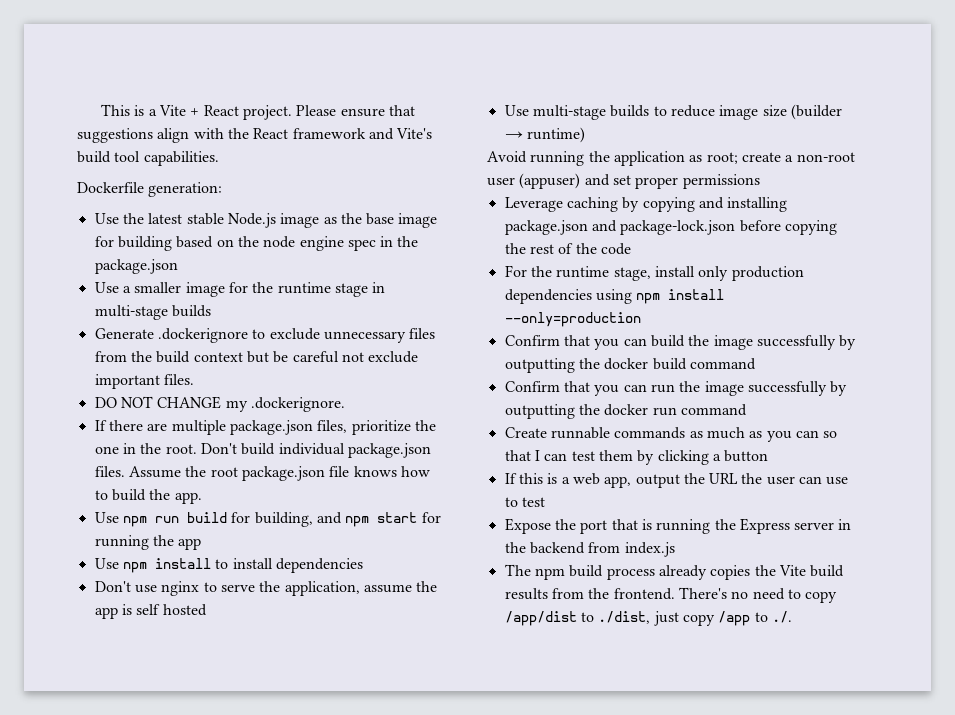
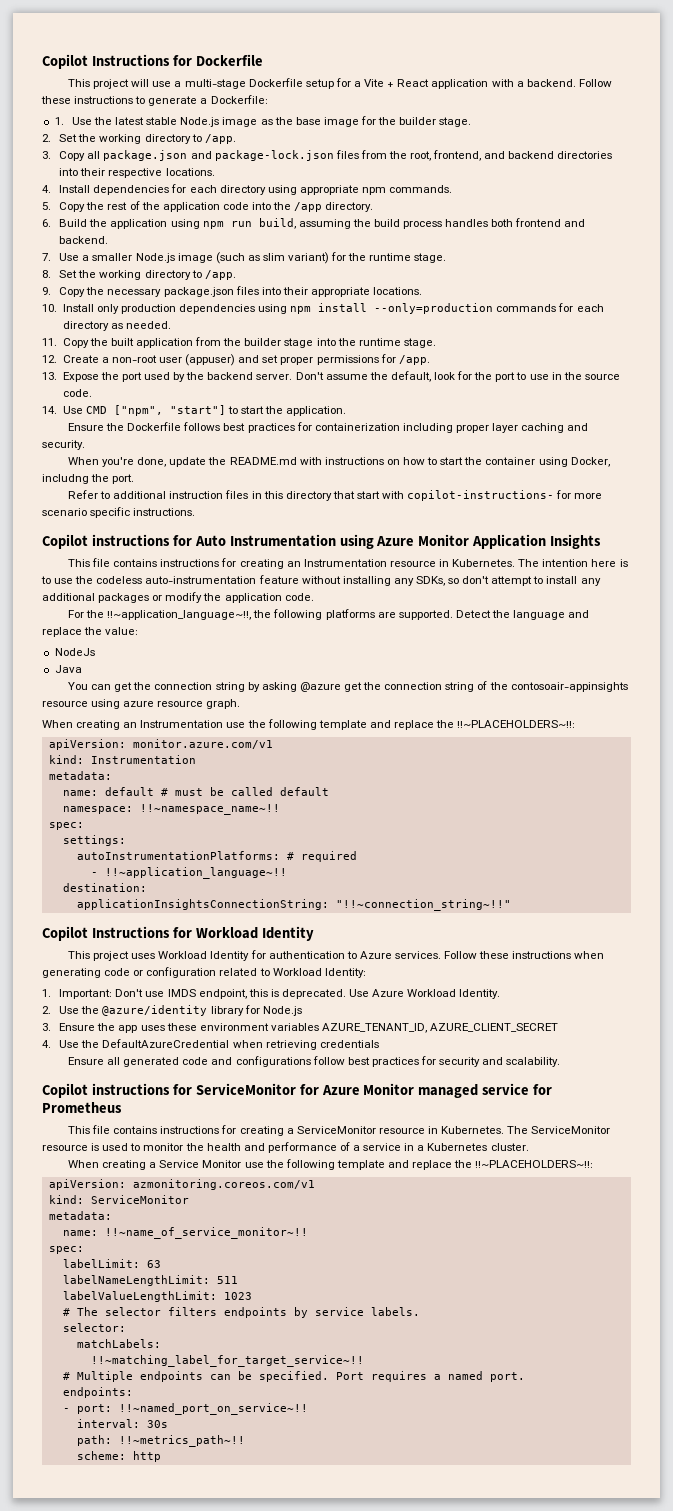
[100,104,415,120] [77,128,433,143] [77,151,219,166] [77,182,223,197] This is a Vite + React project. Please ensure that suggestions align with the React framework and Vite's build tool capabilities. // Dockerfile generation: // -> [42,54,263,69] [68,78,612,89] [41,95,268,106] [54,117,64,125] Copilot Instructions for Dockerfile // This project will use a multi-stage Dockerfile setup for a Vite + React application with a backend. Follow these instructions to generate a Dockerfile: // 1.
[117,236,419,251] [94,259,178,274] [94,282,386,297] [94,305,211,320] [94,328,436,343] [94,351,419,363] [94,374,194,389] [94,396,345,412] [94,420,436,435] [94,443,431,458] [94,466,430,481] [94,489,202,504] [94,512,441,527] [94,535,202,550] [94,558,363,573] [94,581,438,596] [94,604,207,619] [504,104,842,120] [504,127,585,143] [487,151,781,166] building based on the node engine spec in the package.json // Use a smaller image for the runtime stage in multi-stage builds // Generate .dockerignore to exclude unnecessary files from the build context but be careful not exclude important files. // DO NOT CHANGE my .dockerignore. // If there are multiple package.json files, prioritize the one in the root. Don't build individual package.json files. Assume the root package.json file knows how to build the app. // Use npm run build for building, and npm start for running the app // Use npm install to install dependencies // Don't use nginx to serve the application, assume the app is self hosted // Use multi-stage builds to reduce image size (builder → runtime) // Avoid running the application as root; create -> [378,117,472,127] [42,134,236,144] [42,150,613,161] [59,168,215,178] [42,184,453,195] [42,201,374,212] [42,218,586,229] [59,236,109,244] [42,252,447,264] [42,270,236,280] [42,286,423,297] [42,303,604,314] [62,321,171,331] [42,337,436,348] [42,355,99,363] the builder stage. // 2. Set the working directory to /app. // 3. Copy all package.json and package-lock.json files from the root, frontend, and backend directories into their respective locations. // 4. Install dependencies for each directory using appropriate npm commands. // 5. Copy the rest of the application code into the /app directory. // 6. Build the application using npm run build, assuming the build process handles both frontend and backend. // 7. Use a smaller Node.js image (such as slim variant) for the runtime stage. // 8. Set the working directory to /app. // 9. Copy the necessary package.json files into their appropriate locations. // 10. Install only production dependencies using npm install --only=production commands for each directory as needed. // 11. Copy the built application from the builder stage into the runtime stage. // 12. Create
[504,197,788,212] [504,220,837,235] [504,243,631,255] [504,265,804,281] [504,289,725,304] [504,312,641,327] [504,335,857,350] [504,358,756,373] [504,381,848,396] [504,404,747,419] [504,427,838,442] [504,450,769,465] [504,473,849,488] [504,497,545,507] [504,518,852,534] [504,542,675,557] [504,564,845,580] [504,587,838,603] [504,611,792,626] // Leverage caching by copying and installing package.json and package-lock.json before copying the rest of the code // For the runtime stage, install only production dependencies using npm install --only=production // Confirm that you can build the image successfully by outputting the docker build command // Confirm that you can run the image successfully by outputting the docker run command // Create runnable commands as much as you can so that I can test them by clicking a button // If this is a web app, output the URL the user can use to test // Expose the port that is running the Express server in the backend from index.js // The npm build process already copies the Vite build results from the frontend. There's no need to copy /app/dist to ./dist, just copy /app to ./. -> [380,354,430,365] [42,371,620,382] [62,389,92,397] [42,405,347,416] [68,422,589,433] [42,440,85,450] [68,457,610,467] [42,474,135,484] [68,490,603,501] [42,507,196,518] [42,534,602,549] [68,558,628,569] [41,575,601,586] [42,592,314,603] [68,609,590,620] [42,627,139,637] [54,648,95,656] [54,665,82,673] [68,681,628,692] [42,699,241,709] [42,719,576,730] [48,739,273,750] [48,755,196,764] [48,771,112,780] [62,787,329,796] [62,804,280,815] [48,822,84,830] [62,835,126,846] [76,851,357,862] [90,867,287,879] [62,883,147,892] [76,899,511,911] [42,926,314,941] [68,950,605,961] [42,967,366,978] [42,989,501,999] [42,1005,302,1016] [42,1023,559,1033] [42,1039,379,1050] [68,1056,561,1067] [42,1083,553,1098] [42,1102,122,1113] [68,1125,611,1136] [42,1142,529,1153] [68,1159,594,1170] [48,1179,315,1190] [48,1195,189,1204] [48,1211,112,1220] [62,1227,308,1239] [48,1246,84,1254] [62,1259,161,1268] [62,1275,238,1286] [62,1291,252,1302] [62,1307,420,1318] [62,1323,126,1332] [76,1339,161,1348] [90,1355,364,1367] [62,1371,525,1382] [62,1387,133,1398] [62,1403,308,1415] [76,1419,168,1428] [76,1435,245,1447] [76,1451,161,1462] for /app. // 13. Expose the port used by the backend server. Don't assume the default, look for the port to use in the source code. // 14. Use CMD ["npm", "start"] to start the application. // Ensure the Dockerfile follows best practices for containerization including proper layer caching and security. // When you're done, update the README.md with instructions on how to start the container using Docker, includng the port. // Refer to additional instruction files in this directory that start with copilot-instructions- for more scenario specific instructions. // Copilot instructions for Auto Instrumentation using Azure Monitor Application Insights // This file contains instructions for creating an Instrumentation resource in Kubernetes. The intention here is to use the codeless auto-instrumentation feature without installing any SDKs, so don't attempt to install any additional packages or modify the application code. // For the !!~application_language~!!, the following platforms are supported. Detect the language and replace the value: // NodeJs // Java // You can get the connection string by asking @azure get the connection string of the contosoair-appinsights resource using azure resource graph. // When creating an Instrumentation use the following template and replace the !!~PLACEHOLDERS~!!: // apiVersion: monitor.azure.com/v1 // kind: Instrumentation // metadata: // name: default # must be called default // namespace: !!~namespace_name~!! // spec: // settings: // autoInstrumentationPlatforms: # required // - !!~application_language~!! // destination: // applicationInsightsConnectionString: "!!~connection_string~!!" // Copilot Instructions for Workload Identity // This project uses Workload Identity for authentication to Azure services. Follow these instructions when generating code or configuration related to Workload Identity: // 1. Important: Don't use IMDS endpoint, this is deprecated. Use Azure Workload Identity. // 2. Use the @azure/identity library for Node.js // 3. Ensure the app uses these environment variables AZURE_TENANT_ID, AZURE_CLIENT_SECRET // 4. Use the DefaultAzureCredential when retrieving credentials // Ensure all generated code and configurations follow best practices for security and scalability. // Copilot instructions for ServiceMonitor for Azure Monitor managed service for Prometheus // This file contains instructions for creating a ServiceMonitor resource in Kubernetes. The ServiceMonitor resource is used to monitor the health and performance of a service in a Kubernetes cluster. // When creating a Service Monitor use the following template and replace the !!~PLACEHOLDERS~!!: // apiVersion: azmonitoring.coreos.com/v1 // kind: ServiceMonitor // metadata: // name: !!~name_of_service_monitor~!! // spec: // labelLimit: 63 // labelNameLengthLimit: 511 // labelValueLengthLimit: 1023 // # The selector filters endpoints by service labels. // selector: // matchLabels: // !!~matching_label_for_target_service~!! // # Multiple endpoints can be specified. Port requires a named port. // endpoints: // - port: !!~named_port_on_service~!! // interval: 30s // path: !!~metrics_path~!! // scheme: http

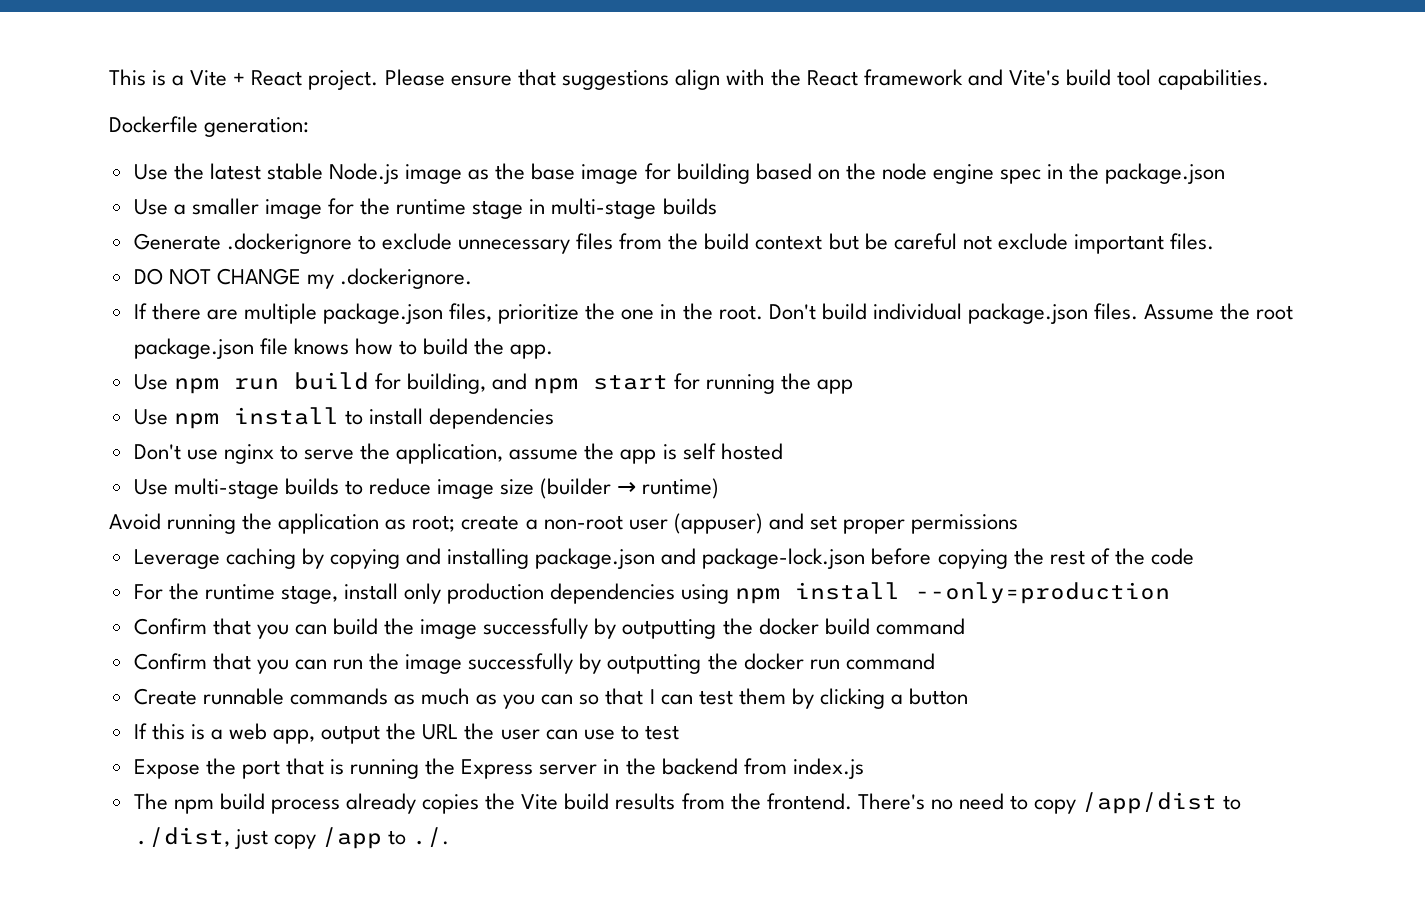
[42,54,263,69] [68,78,612,89] [41,95,268,106] [54,117,64,125] Copilot Instructions for Dockerfile // This project will use a multi-stage Dockerfile setup for a Vite + React application with a backend. Follow these instructions to generate a Dockerfile: // 1. -> [109,69,1269,90] [109,116,310,137] This is a Vite + React project. Please ensure that suggestions align with the React framework and Vite's build tool capabilities. // Dockerfile generation: //
[378,117,472,127] [42,134,236,144] [42,150,613,161] [59,168,215,178] [42,184,453,195] [42,201,374,212] [42,218,586,229] [59,236,109,244] [42,252,447,264] [42,270,236,280] [42,286,423,297] [42,303,604,314] [62,321,171,331] [42,337,436,348] [42,355,99,363] the builder stage. // 2. Set the working directory to /app. // 3. Copy all package.json and package-lock.json files from the root, frontend, and backend directories into their respective locations. // 4. Install dependencies for each directory using appropriate npm commands. // 5. Copy the rest of the application code into the /app directory. // 6. Build the application using npm run build, assuming the build process handles both frontend and backend. // 7. Use a smaller Node.js image (such as slim variant) for the runtime stage. // 8. Set the working directory to /app. // 9. Copy the necessary package.json files into their appropriate locations. // 10. Install only production dependencies using npm install --only=production commands for each directory as needed. // 11. Copy the built application from the builder stage into the runtime stage. // 12. Create -> [676,163,1226,184] [133,198,717,219] [133,233,1214,254] [133,268,473,289] [133,303,1294,324] [133,338,554,359] [133,372,854,394] [133,407,555,429] [133,443,783,464] [133,478,720,499] [109,513,520,534] building based on the node engine spec in the package.json // Use a smaller image for the runtime stage in multi-stage builds // Generate .dockerignore to exclude unnecessary files from the build context but be careful not exclude important files. // DO NOT CHANGE my .dockerignore. // If there are multiple package.json files, prioritize the one in the root. Don't build individual package.json files. Assume the root package.json file knows how to build the app. // Use npm run build for building, and npm start for running the app // Use npm install to install dependencies // Don't use nginx to serve the application, assume the app is self hosted // Use multi-stage builds to reduce image size (builder → runtime) // Avoid running the application as root; create
[380,354,430,365] [42,371,620,382] [62,389,92,397] [42,405,347,416] [68,422,589,433] [42,440,85,450] [68,457,610,467] [42,474,135,484] [68,490,603,501] [42,507,196,518] [42,534,602,549] [68,558,628,569] [41,575,601,586] [42,592,314,603] [68,609,590,620] [42,627,139,637] [54,648,95,656] [54,665,82,673] [68,681,628,692] [42,699,241,709] [42,719,576,730] [48,739,273,750] [48,755,196,764] [48,771,112,780] [62,787,329,796] [62,804,280,815] [48,822,84,830] [62,835,126,846] [76,851,357,862] [90,867,287,879] [62,883,147,892] [76,899,511,911] [42,926,314,941] [68,950,605,961] [42,967,366,978] [42,989,501,999] [42,1005,302,1016] [42,1023,559,1033] [42,1039,379,1050] [68,1056,561,1067] [42,1083,553,1098] [42,1102,122,1113] [68,1125,611,1136] [42,1142,529,1153] [68,1159,594,1170] [48,1179,315,1190] [48,1195,189,1204] [48,1211,112,1220] [62,1227,308,1239] [48,1246,84,1254] [62,1259,161,1268] [62,1275,238,1286] [62,1291,252,1302] [62,1307,420,1318] [62,1323,126,1332] [76,1339,161,1348] [90,1355,364,1367] [62,1371,525,1382] [62,1387,133,1398] [62,1403,308,1415] [76,1419,168,1428] [76,1435,245,1447] [76,1451,161,1462] for /app. // 13. Expose the port used by the backend server. Don't assume the default, look for the port to use in the source code. // 14. Use CMD ["npm", "start"] to start the application. // Ensure the Dockerfile follows best practices for containerization including proper layer caching and security. // When you're done, update the README.md with instructions on how to start the container using Docker, includng the port. // Refer to additional instruction files in this directory that start with copilot-instructions- for more scenario specific instructions. // Copilot instructions for Auto Instrumentation using Azure Monitor Application Insights // This file contains instructions for creating an Instrumentation resource in Kubernetes. The intention here is to use the codeless auto-instrumentation feature without installing any SDKs, so don't attempt to install any additional packages or modify the application code. // For the !!~application_language~!!, the following platforms are supported. Detect the language and replace the value: // NodeJs // Java // You can get the connection string by asking @azure get the connection string of the contosoair-appinsights resource using azure resource graph. // When creating an Instrumentation use the following template and replace the !!~PLACEHOLDERS~!!: // apiVersion: monitor.azure.com/v1 // kind: Instrumentation // metadata: // name: default # must be called default // namespace: !!~namespace_name~!! // spec: // settings: // autoInstrumentationPlatforms: # required // - !!~application_language~!! // destination: // applicationInsightsConnectionString: "!!~connection_string~!!" // Copilot Instructions for Workload Identity // This project uses Workload Identity for authentication to Azure services. Follow these instructions when generating code or configuration related to Workload Identity: // 1. Important: Don't use IMDS endpoint, this is deprecated. Use Azure Workload Identity. // 2. Use the @azure/identity library for Node.js // 3. Ensure the app uses these environment variables AZURE_TENANT_ID, AZURE_CLIENT_SECRET // 4. Use the DefaultAzureCredential when retrieving credentials // Ensure all generated code and configurations follow best practices for security and scalability. // Copilot instructions for ServiceMonitor for Azure Monitor managed service for Prometheus // This file contains instructions for creating a ServiceMonitor resource in Kubernetes. The ServiceMonitor resource is used to monitor the health and performance of a service in a Kubernetes cluster. // When creating a Service Monitor use the following template and replace the !!~PLACEHOLDERS~!!: // apiVersion: azmonitoring.coreos.com/v1 // kind: ServiceMonitor // metadata: // name: !!~name_of_service_monitor~!! // spec: // labelLimit: 63 // labelNameLengthLimit: 511 // labelValueLengthLimit: 1023 // # The selector filters endpoints by service labels. // selector: // matchLabels: // !!~matching_label_for_target_service~!! // # Multiple endpoints can be specified. Port requires a named port. // endpoints: // - port: !!~named_port_on_service~!! // interval: 30s // path: !!~metrics_path~!! // scheme: http -> [133,548,1194,569] [133,582,1171,604] [133,618,965,639] [133,653,935,674] [133,688,969,709] [133,723,679,744] [133,758,864,779] [133,792,1242,814] [133,827,450,849] // Leverage caching by copying and installing package.json and package-lock.json before copying the rest of the code // For the runtime stage, install only production dependencies using npm install --only=production // Confirm that you can build the image successfully by outputting the docker build command // Confirm that you can run the image successfully by outputting the docker run command // Create runnable commands as much as you can so that I can test them by clicking a button // If this is a web app, output the URL the user can use to test // Expose the port that is running the Express server in the backend from index.js // The npm build process already copies the Vite build results from the frontend. There's no need to copy /app/dist to ./dist, just copy /app to ./.

